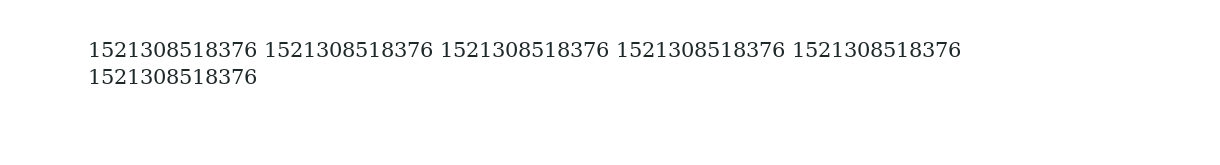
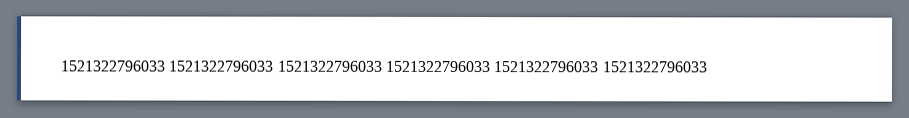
[88,42,961,57] [88,69,257,84] 1521308518376 1521308518376 1521308518376 1521308518376 1521308518376 1521308518376 -> [60,60,707,73] 1521322796033 1521322796033 1521322796033 1521322796033 1521322796033 1521322796033

